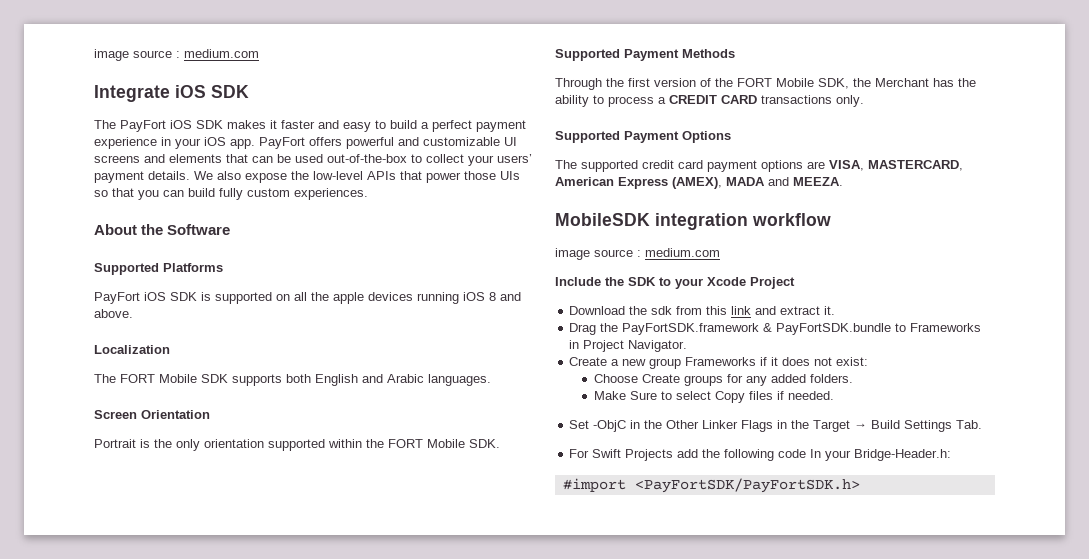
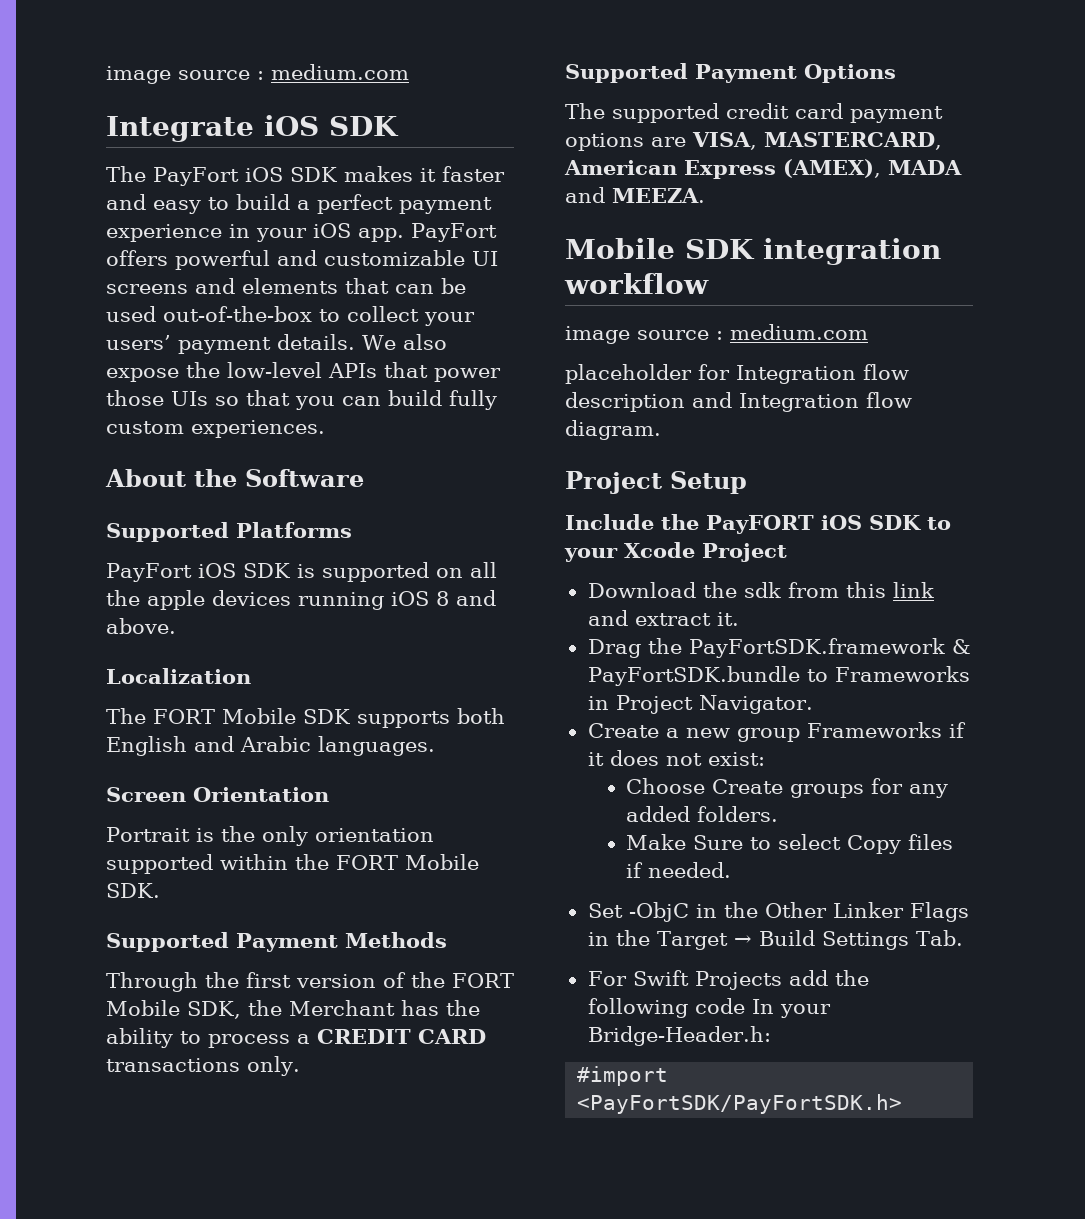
[555,213,650,226] MobileSDK -> [565,238,755,259] Mobile SDK
(720, 252) none -> [565,364,909,384] [565,392,912,412] [565,420,661,440] [565,471,747,494] // placeholder for Integration flow description and Integration flow diagram. // Project Setup
(624, 281) none -> [706,515,862,534] PayFORT iOS

